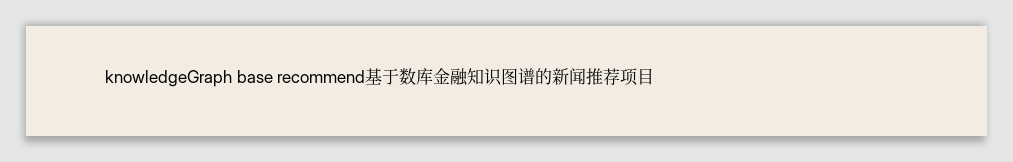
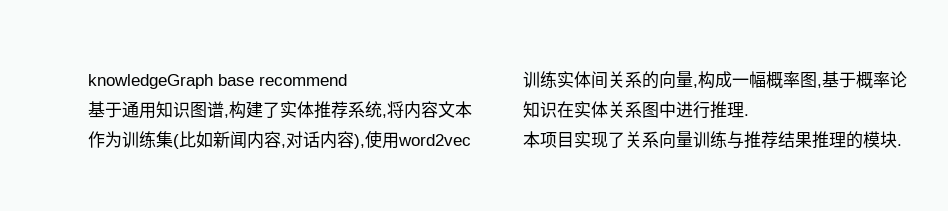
[365,68,655,86] 基于数库金融知识图谱的新闻推荐项目 -> [88,101,472,119] [88,130,471,149] [523,71,907,89] [523,101,749,119] [523,131,902,149] // 基于通用知识图谱,构建了实体推荐系统,将内容文本作为训练集(比如新闻内容,对话内容),使用word2vec训练实体间关系的向量,构成一幅概率图,基于概率论知识在实体关系图中进行推理. // 本项目实现了关系向量训练与推荐结果推理的模块.

